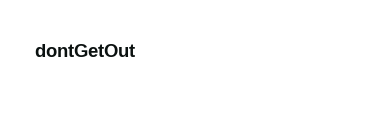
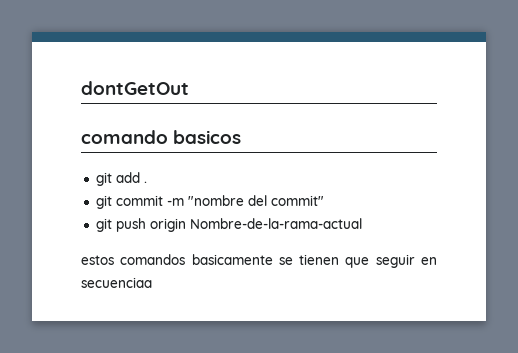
(135, 50) none -> [81,130,242,144] [95,172,147,186] [95,195,324,209] [95,218,362,232] [81,254,437,268] [81,277,152,288] // comando basicos // git add . // git commit -m "nombre del commit" // git push origin Nombre-de-la-rama-actual // estos comandos basicamente se tienen que seguir en secuenciaa

